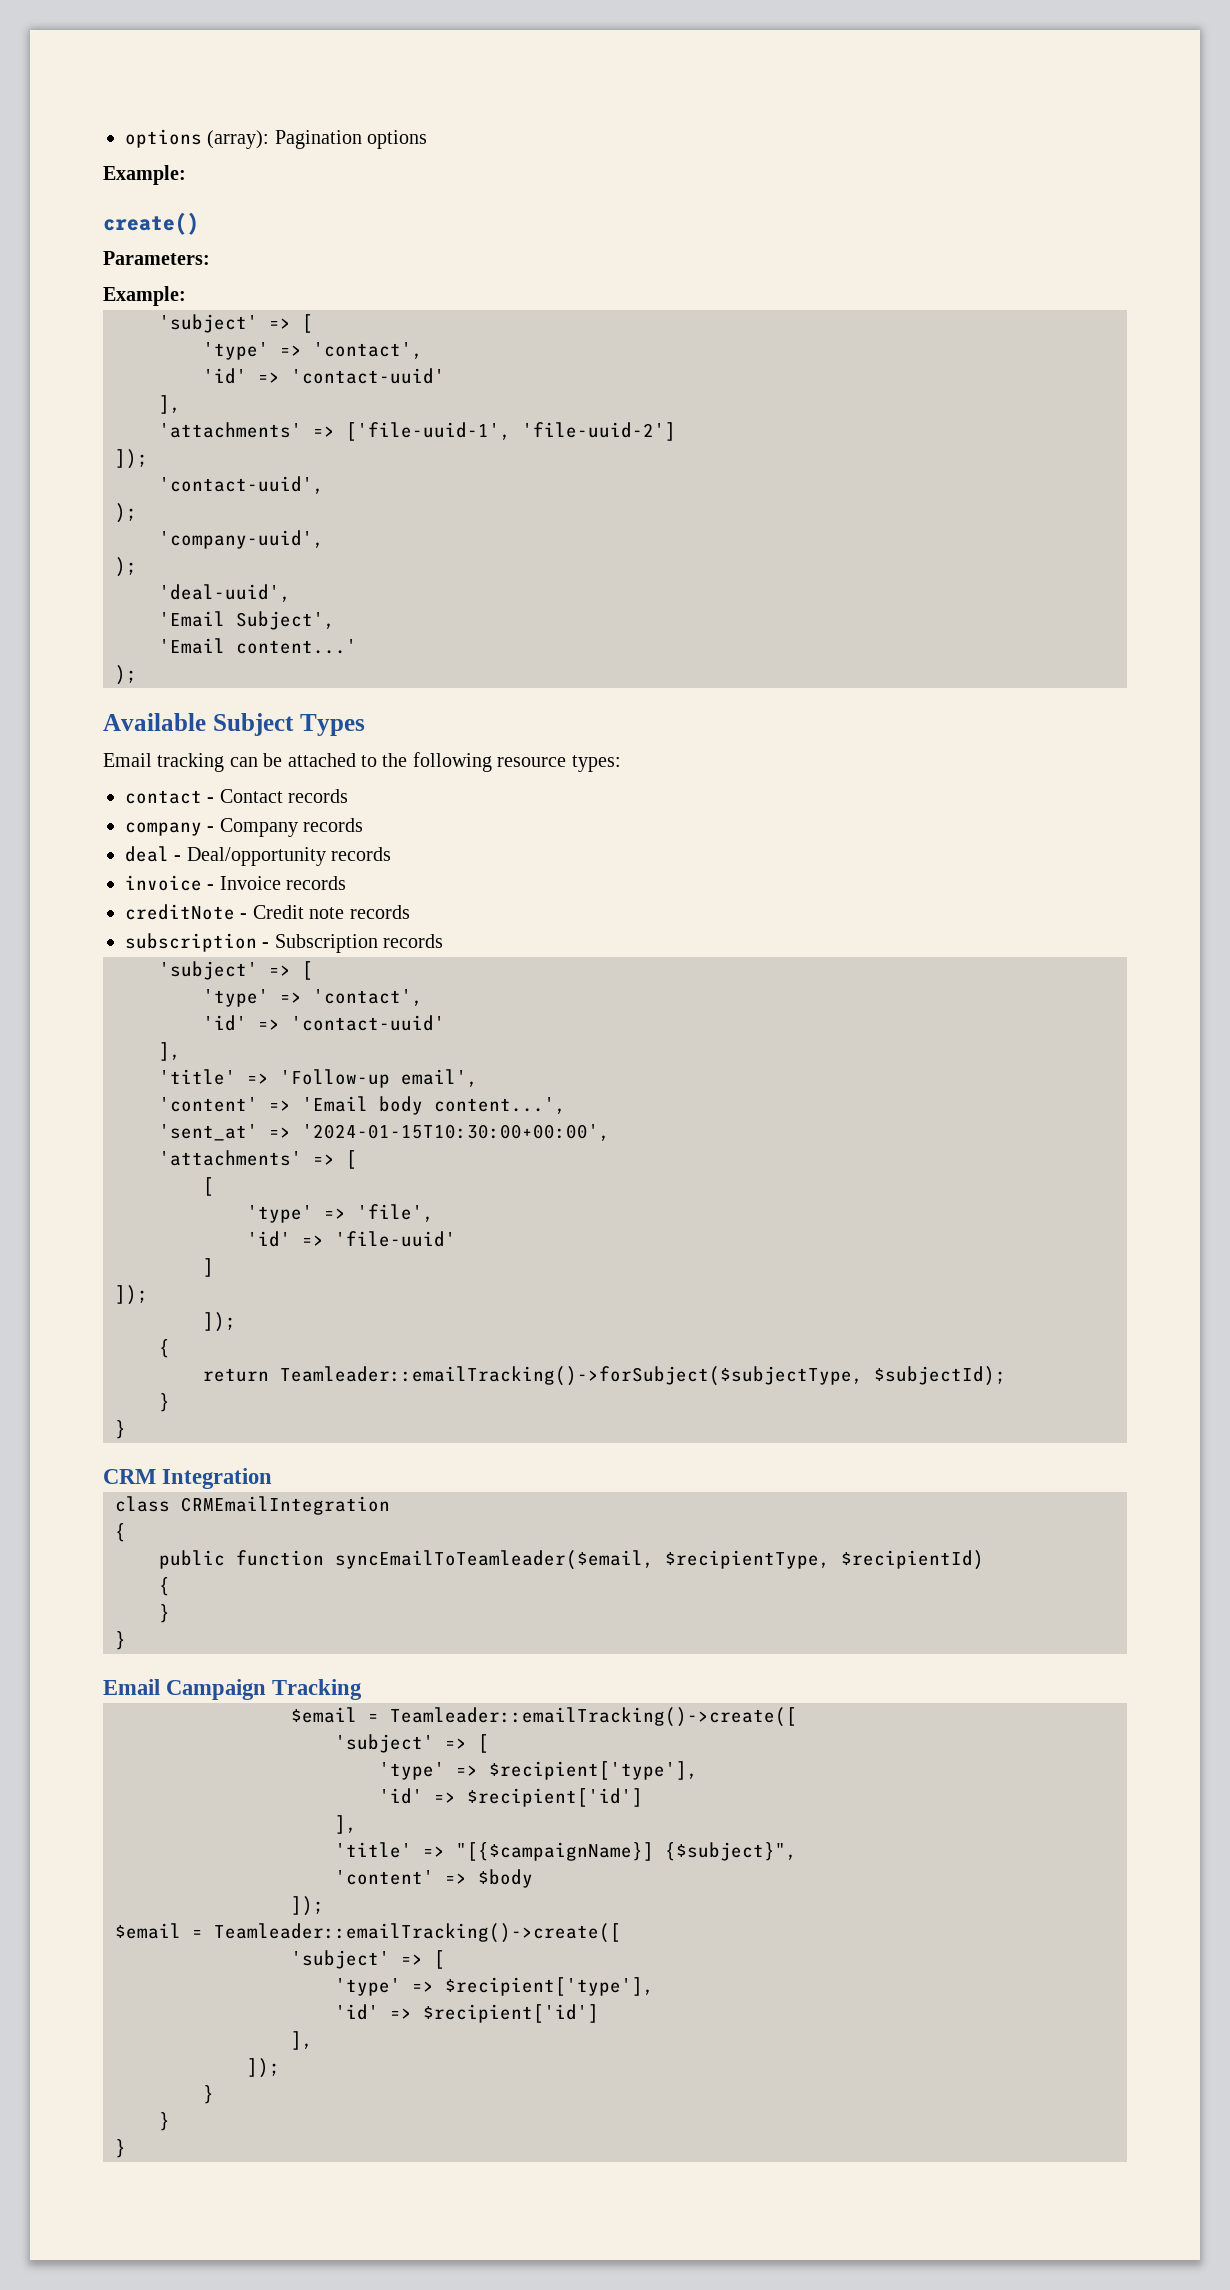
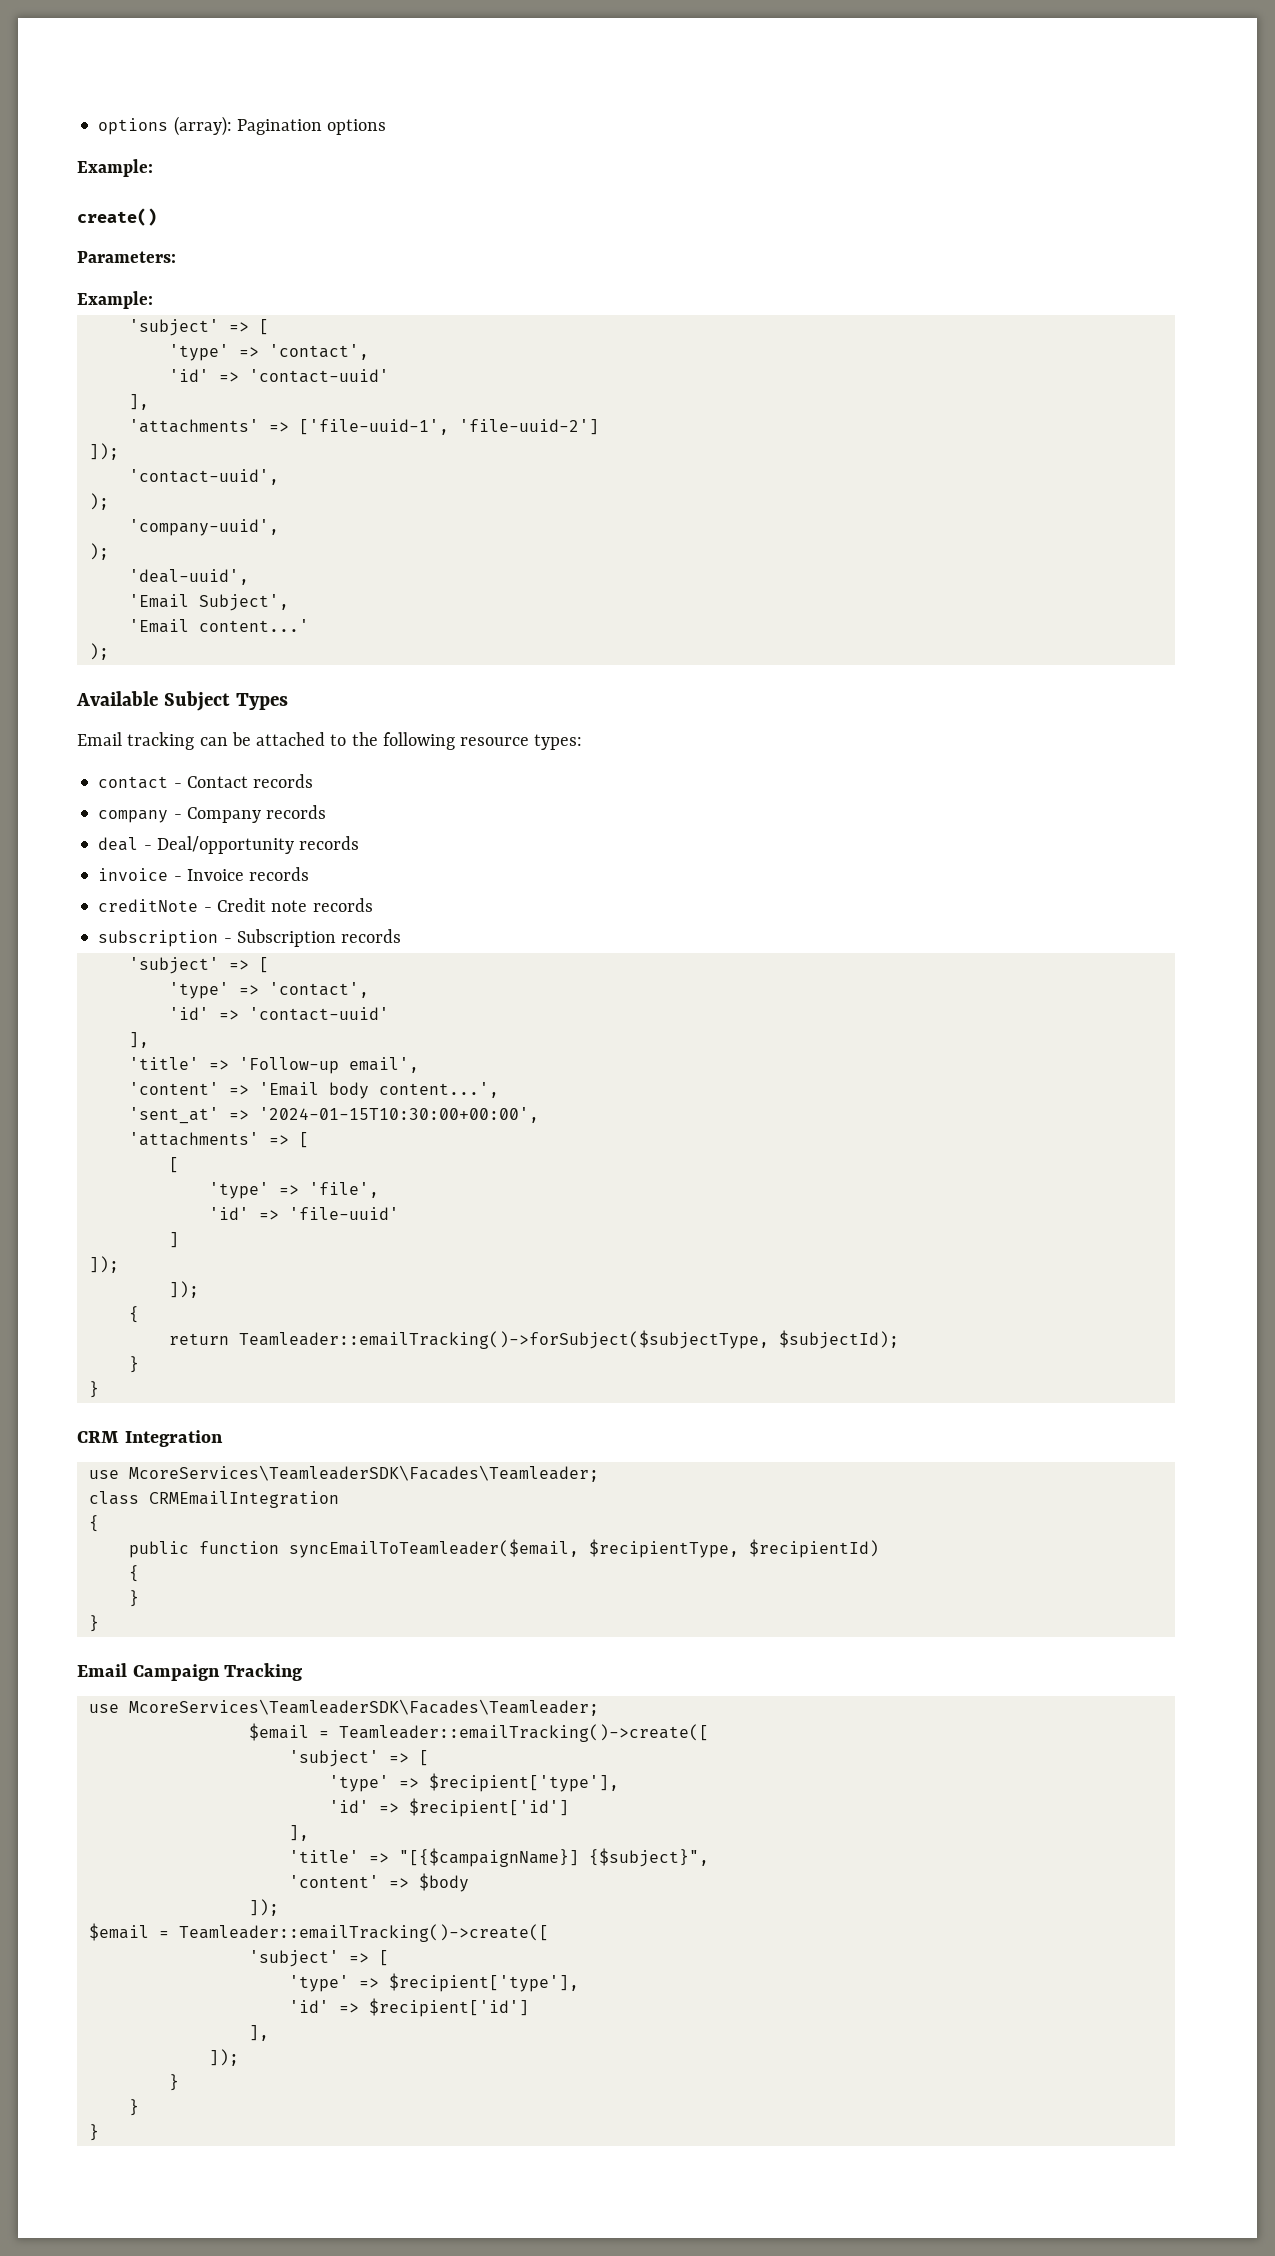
(273, 1478) none -> [88,1465,599,1482] // use McoreServices\TeamleaderSDK\Facades\Teamleader;
(363, 1689) none -> [88,1699,599,1716] // use McoreServices\TeamleaderSDK\Facades\Teamleader;

